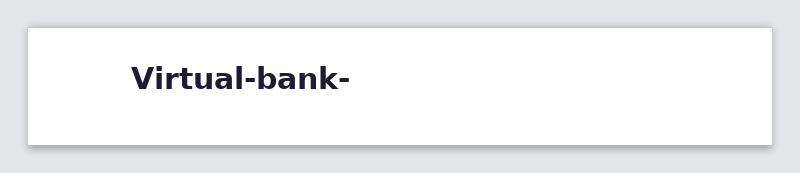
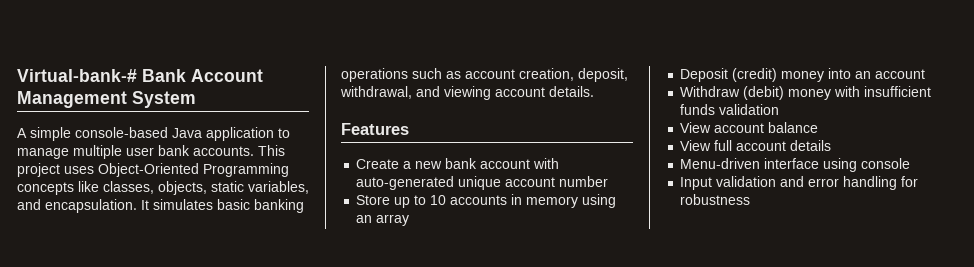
[131,66,350,89] Virtual-bank- -> [17,69,263,82] [17,91,196,108] [17,127,290,141] [17,145,285,159] [17,163,289,177] [17,181,309,195] [17,199,304,213] [341,68,628,82] [340,86,594,100] [341,123,409,135] [356,158,560,169] [356,176,609,190] [356,194,617,208] [356,214,410,226] [680,68,926,82] [680,86,932,100] [680,104,780,115] [680,122,819,133] [680,140,832,151] [680,158,911,172] [680,176,919,190] [680,194,751,205] Virtual-bank-# Bank Account Management System // A simple console-based Java application to manage multiple user bank accounts. This project uses Object-Oriented Programming concepts like classes, objects, static variables, and encapsulation. It simulates basic banking operations such as account creation, deposit, withdrawal, and viewing account details. // Features // Create a new bank account with auto-generated unique account number // Store up to 10 accounts in memory using an array // Deposit (credit) money into an account // Withdraw (debit) money with insufficient funds validation // View account balance // View full account details // Menu-driven interface using console // Input validation and error handling for robustness

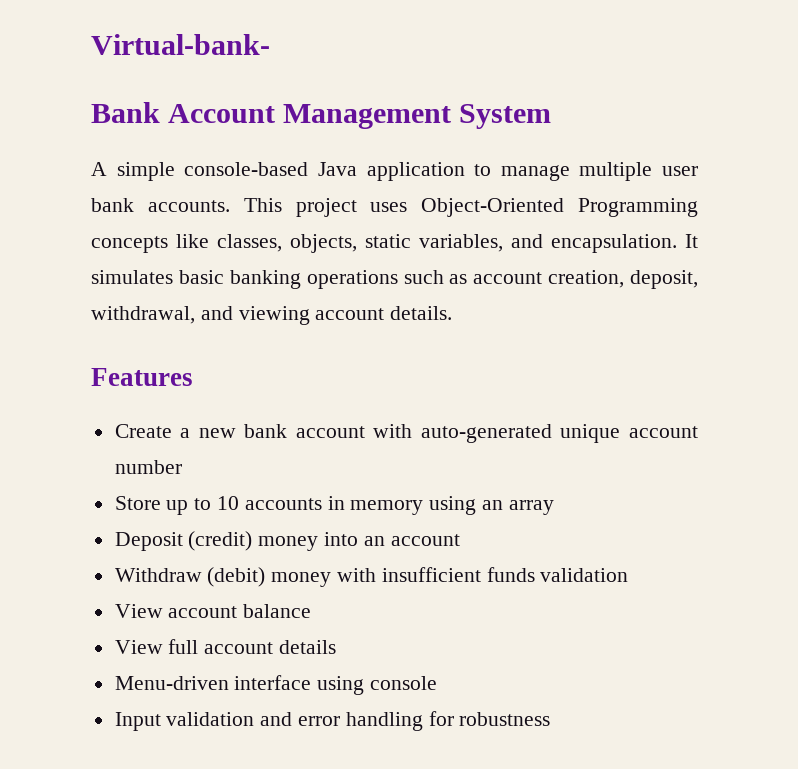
[17,69,137,82] Virtual-bank-# -> [91,34,270,55] Virtual-bank- //

